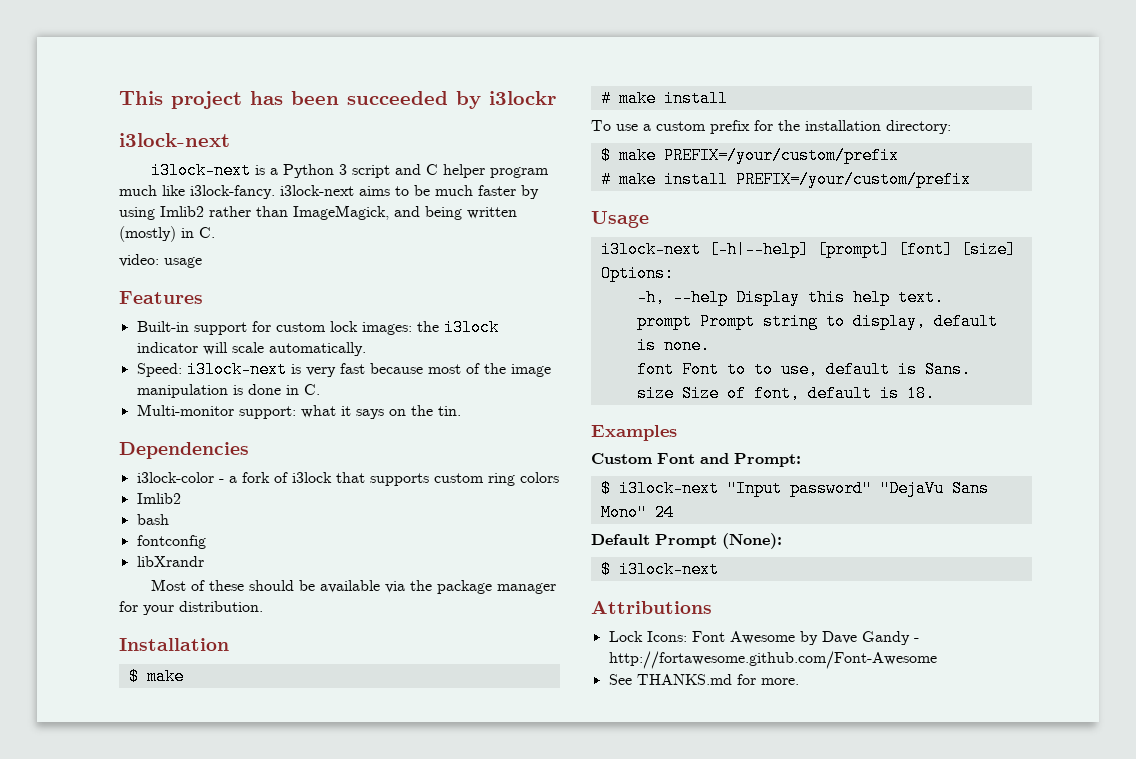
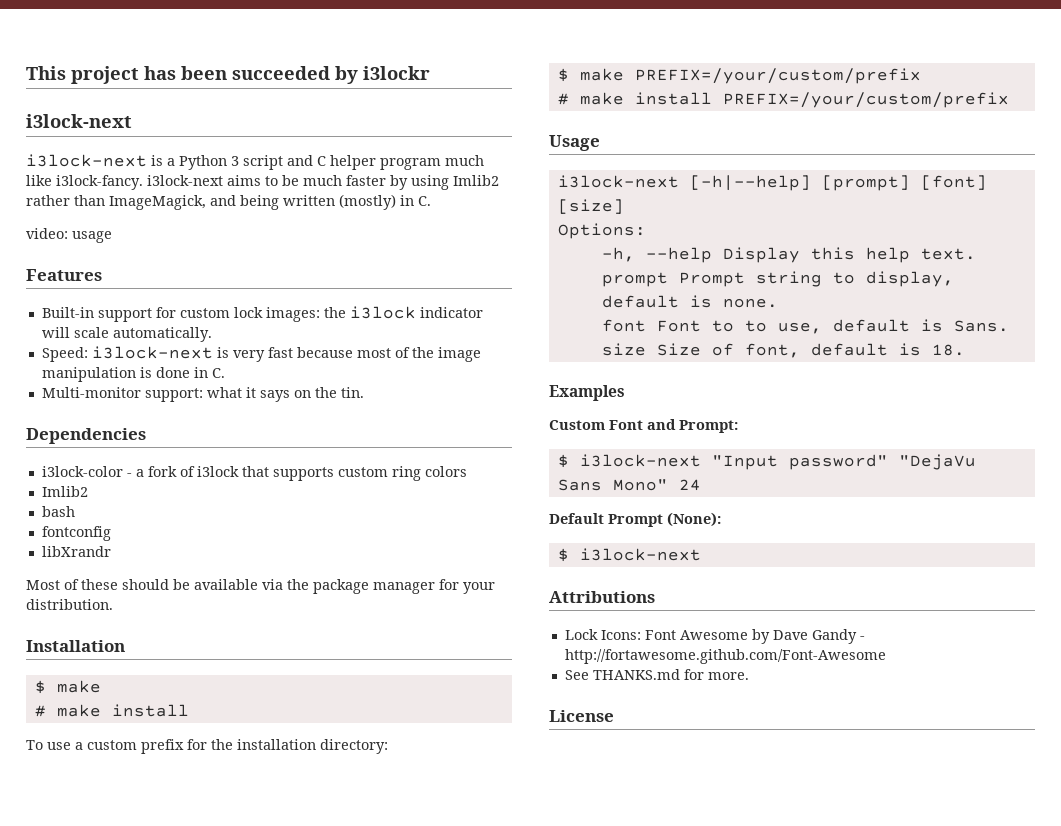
(799, 681) none -> [549,710,614,722] // License

